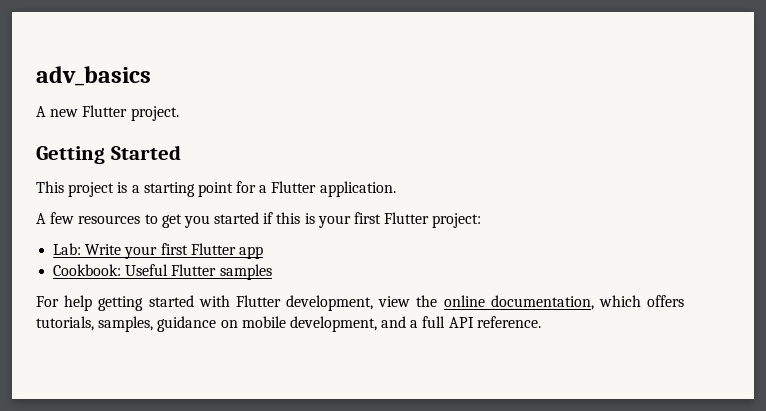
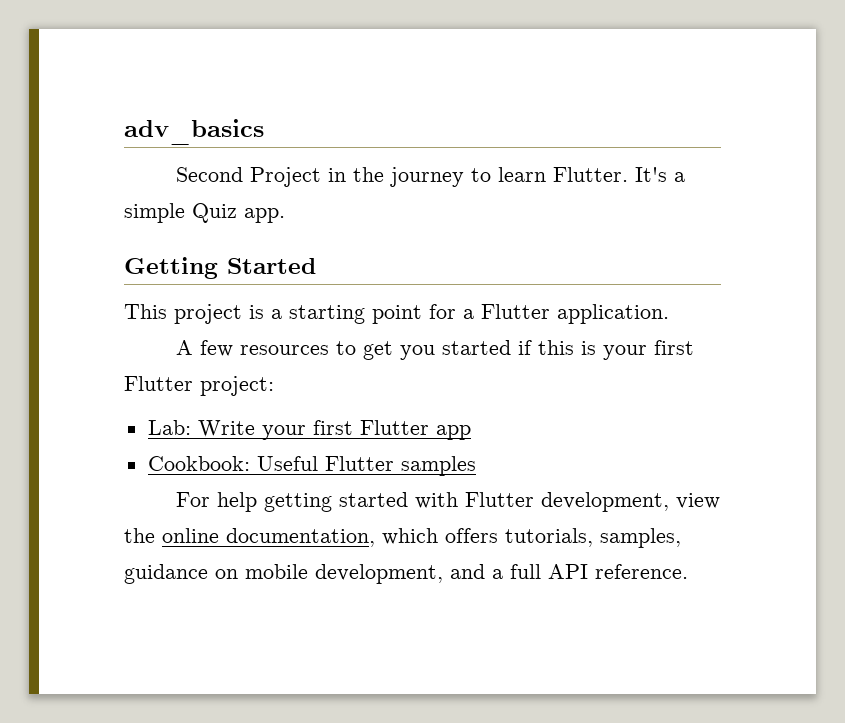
[36,105,179,121] A new Flutter project. -> [176,167,686,187] [124,203,285,223] Second Project in the journey to learn Flutter. It's a simple Quiz app.

